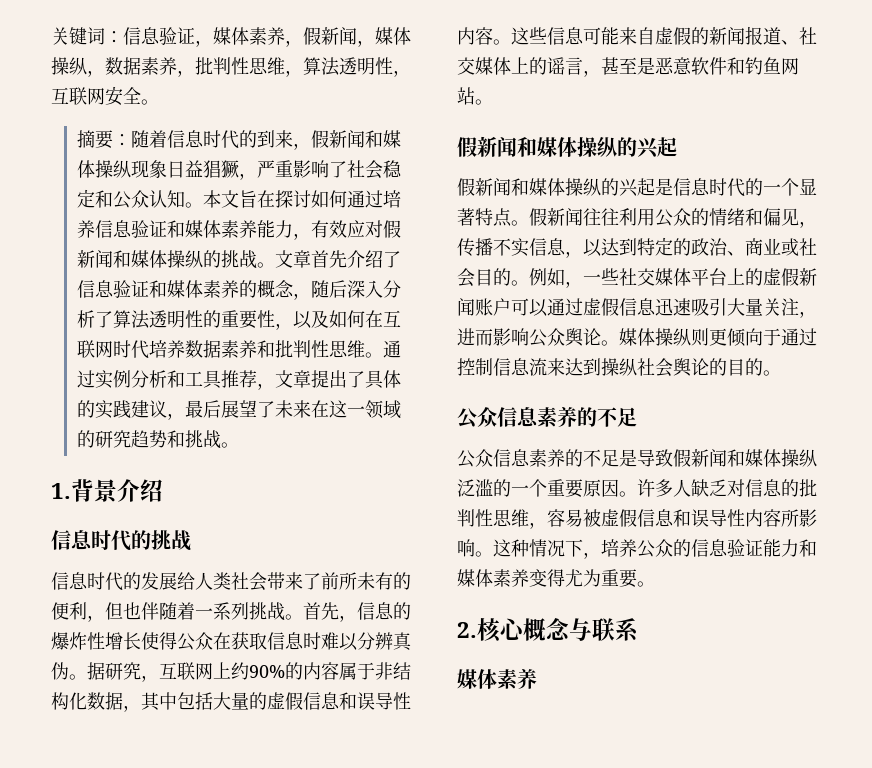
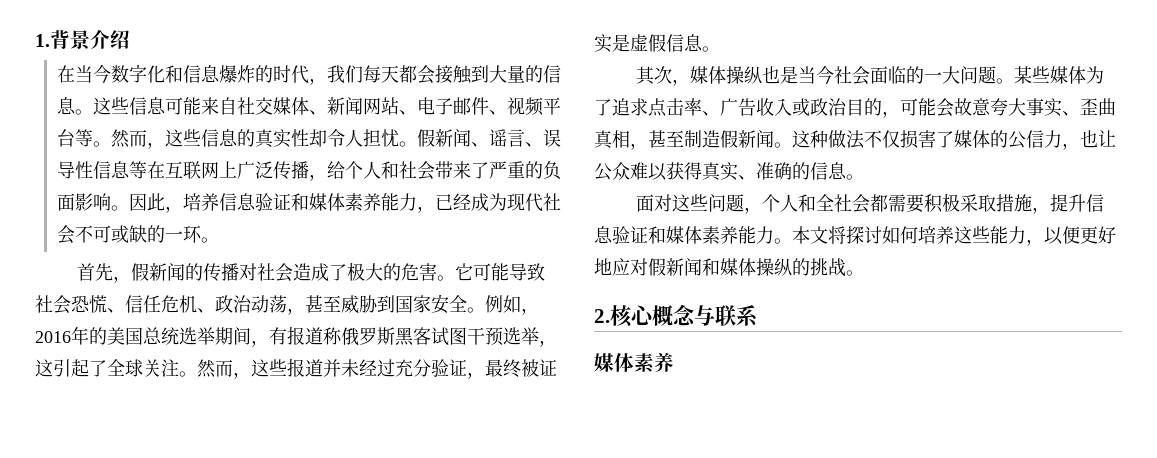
[51,27,411,47] [51,57,411,77] [51,86,159,106] [76,130,401,150] [76,160,402,180] [76,189,383,209] 关键词：信息验证，媒体素养，假新闻，媒体操纵，数据素养，批判性思维，算法透明性，互联网安全。 // 摘要：随着信息时代的到来，假新闻和媒体操纵现象日益猖獗，严重影响了社会稳定和公众认知。本文旨在探讨如何通过 -> [35,30,130,50] [56,64,561,85] [56,97,561,116] [56,129,561,149] [56,161,561,181] [56,193,183,213] 1.背景介绍 // 在当今数字化和信息爆炸的时代，我们每天都会接触到大量的信息。这些信息可能来自社交媒体、新闻网站、电子邮件、视频平台等。然而，这些信息的真实性却令人担忧。假新闻、谣言、误导性信息等在互联网上广泛传播，给个人和社会带来了严重的负面影响。因此，
[310,220,347,238] 有效 -> [434,193,561,212] [56,225,219,244] [77,262,546,283] [35,294,539,315] [35,326,557,347] [35,358,557,379] [594,34,720,53] [636,66,1105,86] [594,98,1116,118] [594,130,1116,150] [594,162,864,181] [636,193,1105,214] [594,226,1116,246] [594,258,612,275] 已经成为现代社会不可或缺的一环。 // 首先，假新闻的传播对社会造成了极大的危害。它可能导致社会恐慌、信任危机、政治动荡，甚至威胁到国家安全。例如，2016年的美国总统选举期间，有报道称俄罗斯黑客试图干预选举，这引起了全球关注。然而，这些报道并未经过充分验证，最终被证实是虚假信息。 // 其次，媒体操纵也是当今社会面临的一大问题。某些媒体为了追求点击率、广告收入或政治目的，可能会故意夸大事实、歪曲真相，甚至制造假新闻。这种做法不仅损害了媒体的公信力，也让公众难以获得真实、准确的信息。 // 面对这些问题，个人和全社会都需要积极采取措施，提升信息验证和媒体素养能力。本文将探讨如何培养这些能力，以便更好地
[274,250,401,268] [76,280,401,300] [76,310,401,330] [76,340,401,359] [76,370,401,390] [76,400,401,420] [76,430,239,449] [51,479,163,503] [51,530,191,551] [51,572,411,591] [51,602,411,622] [51,632,412,651] [51,662,411,682] [51,692,411,712] [457,26,817,45] [457,57,799,77] [457,87,493,105] [457,136,677,159] [457,178,817,197] [457,208,817,228] [457,237,817,258] [457,268,817,288] [457,298,817,318] [457,328,817,347] [457,358,781,377] [457,407,637,429] [457,449,817,468] [457,479,817,498] [457,509,817,529] [457,539,817,559] [457,569,655,588] 文章首先介绍了信息验证和媒体素养的概念，随后深入分析了算法透明性的重要性，以及如何在互联网时代培养数据素养和批判性思维。通过实例分析和工具推荐，文章提出了具体的实践建议，最后展望了未来在这一领域的研究趋势和挑战。 // 1.背景介绍 // 信息时代的挑战 // 信息时代的发展给人类社会带来了前所未有的便利，但也伴随着一系列挑战。首先，信息的爆炸性增长使得公众在获取信息时难以分辨真伪。据研究，互联网上约90%的内容属于非结构化数据，其中包括大量的虚假信息和误导性内容。这些信息可能来自虚假的新闻报道、社交媒体上的谣言，甚至是恶意软件和钓鱼网站。 // 假新闻和媒体操纵的兴起 // 假新闻和媒体操纵的兴起是信息时代的一个显著特点。假新闻往往利用公众的情绪和偏见，传播不实信息，以达到特定的政治、商业或社会目的。例如，一些社交媒体平台上的虚假新闻账户可以通过虚假信息迅速吸引大量关注，进而影响公众舆论。媒体操纵则更倾向于通过控制信息流来达到操纵社会舆论的目的。 // 公众信息素养的不足 // 公众信息素养的不足是导致假新闻和媒体操纵泛滥的一个重要原因。许多人缺乏对信息的批判性思维，容易被虚假信息和误导性内容所影响。这种情况下，培养公众的信息验证能力和媒体素养变得尤为重要。 -> (864, 273) none

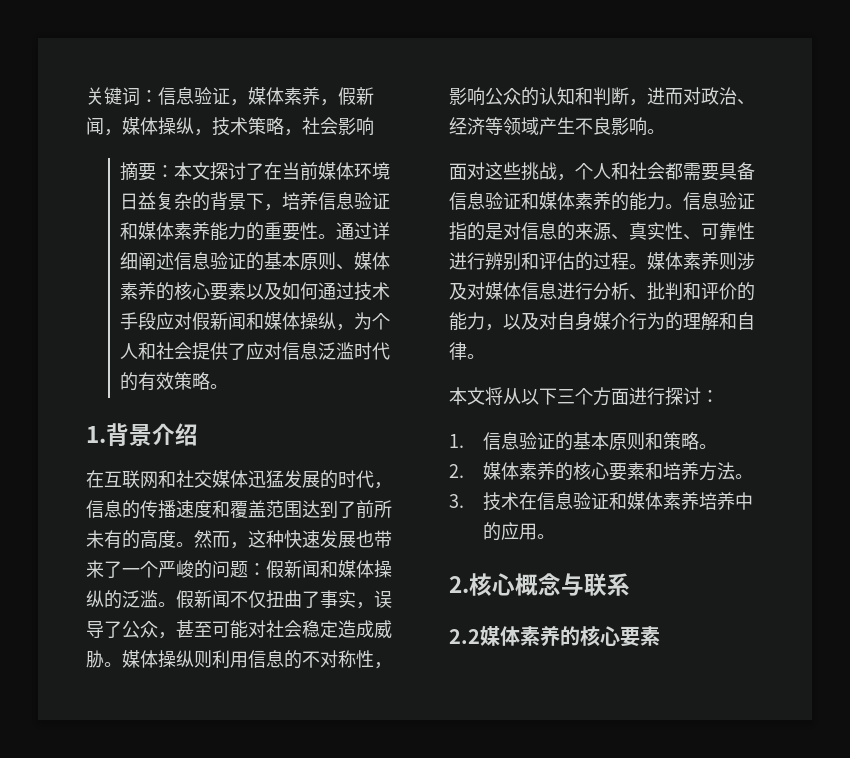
[35,30,130,50] [56,64,561,85] [56,97,561,116] [56,129,561,149] [56,161,561,181] [56,193,165,211] 1.背景介绍 // 在当今数字化和信息爆炸的时代，我们每天都会接触到大量的信息。这些信息可能来自社交媒体、新闻网站、电子邮件、视频平台等。然而，这些信息的真实性却令人担忧。假新闻、谣言、误导性信息等在互联网上广泛传播，给个人和社会带来了严重的负面影响。因此 -> [86,87,374,106] [86,117,374,136] [120,162,391,181] [120,192,265,211] 关键词：信息验证，媒体素养，假新闻，媒体操纵，技术策略，社会影响 // 摘要：本文探讨了在当前媒体环境日益复杂的背景下
[416,193,561,213] [56,225,219,244] [77,262,546,283] [35,294,539,315] [35,326,557,347] [35,358,557,379] [594,34,720,53] [636,66,1105,86] [594,98,1116,118] [594,130,1116,150] [594,162,864,181] [636,193,1105,214] [594,226,1116,246] [594,258,612,275] ，已经成为现代社会不可或缺的一环。 // 首先，假新闻的传播对社会造成了极大的危害。它可能导致社会恐慌、信任危机、政治动荡，甚至威胁到国家安全。例如，2016年的美国总统选举期间，有报道称俄罗斯黑客试图干预选举，这引起了全球关注。然而，这些报道并未经过充分验证，最终被证实是虚假信息。 // 其次，媒体操纵也是当今社会面临的一大问题。某些媒体为了追求点击率、广告收入或政治目的，可能会故意夸大事实、歪曲真相，甚至制造假新闻。这种做法不仅损害了媒体的公信力，也让公众难以获得真实、准确的信息。 // 面对这些问题，个人和全社会都需要积极采取措施，提升信息验证和媒体素养能力。本文将探讨如何培养这些能力，以便更好地 -> [246,222,391,241] [120,252,391,271] [120,282,391,301] [120,312,157,330] 的重要性。通过详细阐述信息验证的基本原则、媒体素养的核心要素以及如何通过技术手段
[792,258,846,277] 的挑战 -> [336,312,391,331] [120,342,391,360] [120,372,229,391] [86,423,198,447] [86,470,392,489] [86,500,392,519] [86,530,392,549] [86,560,392,579] [86,590,392,609] [86,620,392,639] [86,650,392,669] [449,87,755,106] [449,117,665,136] [449,162,755,181] [449,192,755,211] [449,222,755,241] [449,252,755,271] [449,282,755,301] [449,312,755,331] [449,342,485,360] [449,387,719,406] [449,432,718,451] [449,462,754,481] [449,492,754,511] [483,522,538,541] ，为个人和社会提供了应对信息泛滥时代的有效策略。 // 1.背景介绍 // 在互联网和社交媒体迅猛发展的时代，信息的传播速度和覆盖范围达到了前所未有的高度。然而，这种快速发展也带来了一个严峻的问题：假新闻和媒体操纵的泛滥。假新闻不仅扭曲了事实，误导了公众，甚至可能对社会稳定造成威胁。媒体操纵则利用信息的不对称性，影响公众的认知和判断，进而对政治、经济等领域产生不良影响。 // 面对这些挑战，个人和社会都需要具备信息验证和媒体素养的能力。信息验证指的是对信息的来源、真实性、可靠性进行辨别和评估的过程。媒体素养则涉及对媒体信息进行分析、批判和评价的能力，以及对自身媒介行为的理解和自律。 // 本文将从以下三个方面进行探讨： // 1.信息验证的基本原则和策略。 // 2.媒体素养的核心要素和培养方法。 // 3.技术在信息验证和媒体素养培养中的应用
[594,353,674,373] 媒体素养 -> [449,626,660,647] 2.2媒体素养的核心要素

